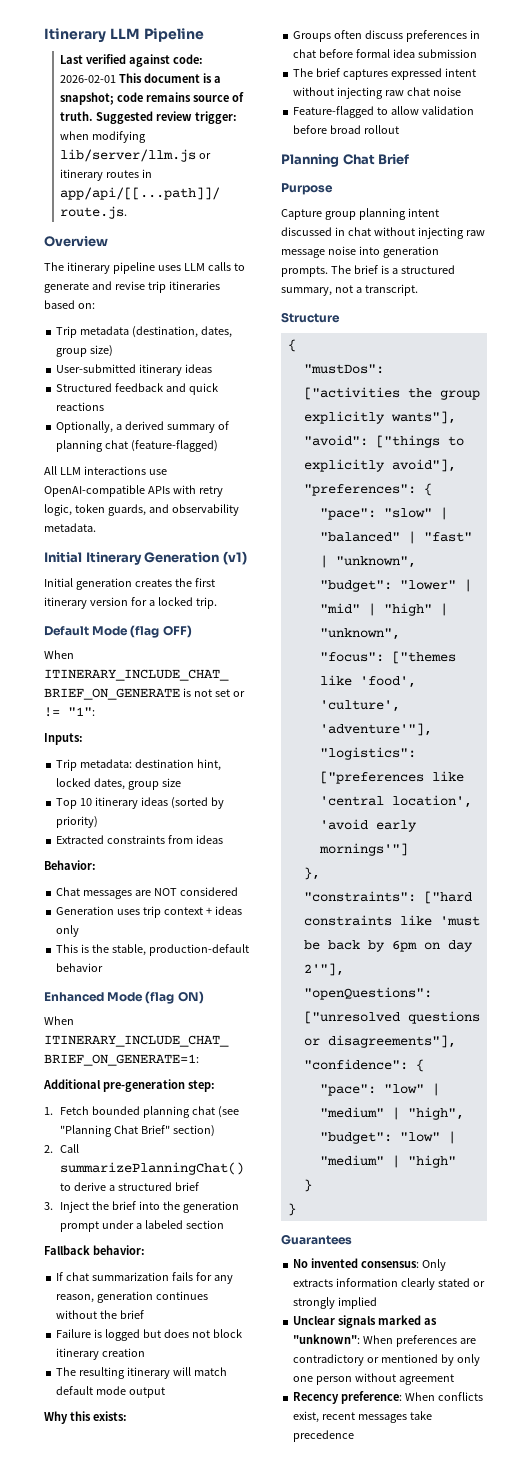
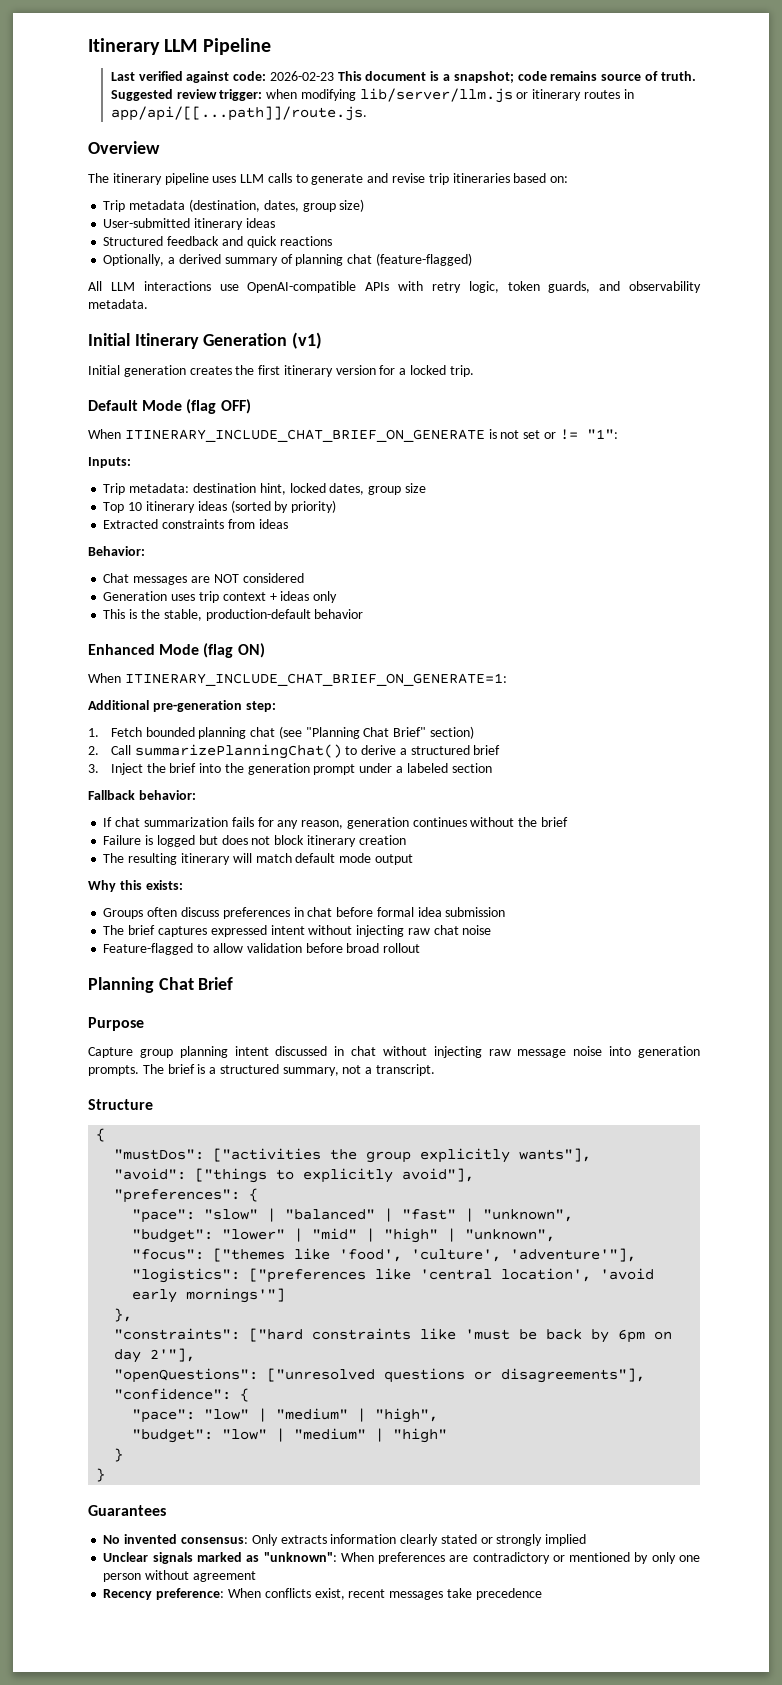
[59,75,116,83] 2026-02-01 -> [269,71,334,81] 2026-02-23

